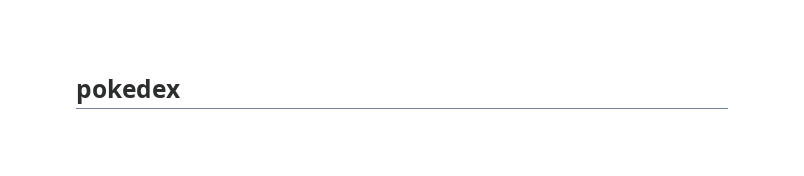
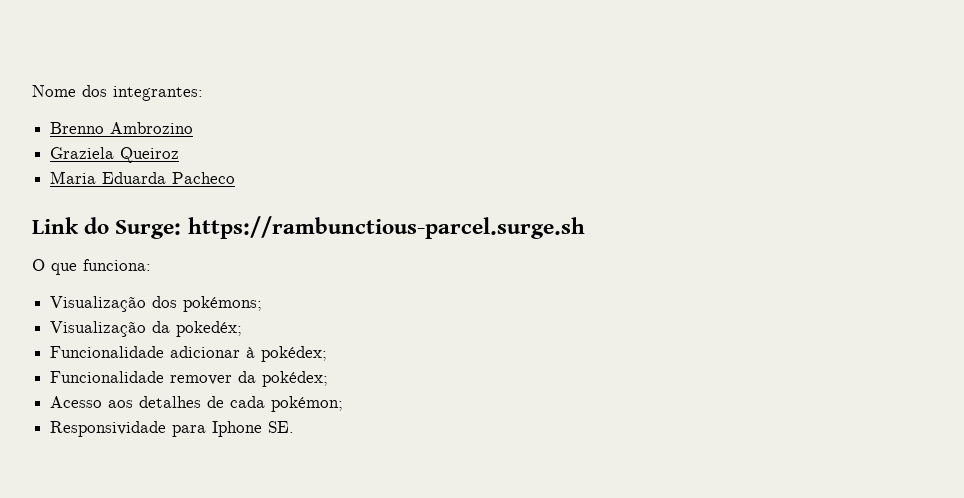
[76,79,181,104] pokedex -> [32,85,203,101] [50,122,194,134] [50,147,180,163] [50,171,236,184] [32,216,585,239] [32,259,151,275] [50,296,263,312] [50,321,243,337] [50,346,328,362] [50,371,329,387] [50,396,344,412] [50,421,295,437] Nome dos integrantes: // Brenno Ambrozino // Graziela Queiroz // Maria Eduarda Pacheco // Link do Surge: https://rambunctious-parcel.surge.sh // O que funciona: // Visualização dos pokémons; // Visualização da pokedéx; // Funcionalidade adicionar à pokédex; // Funcionalidade remover da pokédex; // Acesso aos detalhes de cada pokémon; // Responsividade para Iphone SE.

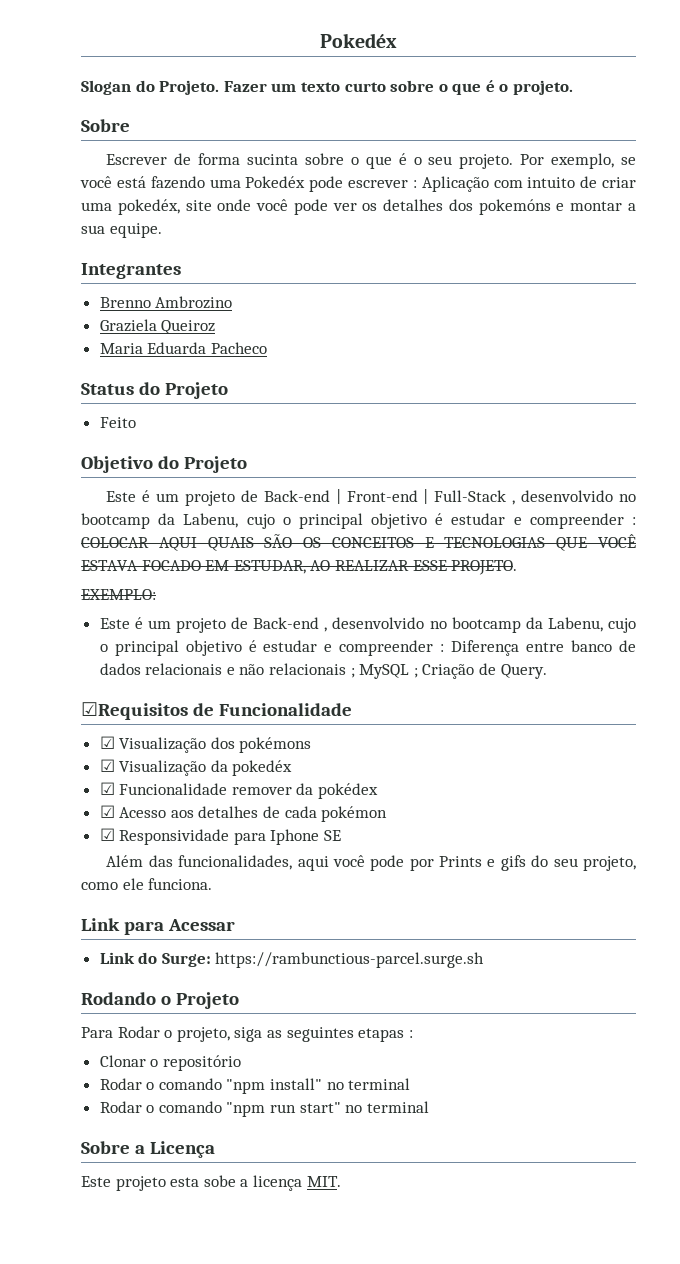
[32,85,203,101] Nome dos integrantes: -> [320,33,397,48] [81,80,574,95] [81,119,130,132] [106,153,637,169] [80,176,636,192] [81,199,636,215] [81,223,162,238] [81,263,181,279] Pokedéx // Slogan do Projeto. Fazer um texto curto sobre o que é o projeto. // Sobre // Escrever de forma sucinta sobre o que é o seu projeto. Por exemplo, se você está fazendo uma Pokedéx pode escrever : Aplicação com intuito de criar uma pokedéx, site onde você pode ver os detalhes dos pokemóns e montar a sua equipe. // Integrantes
[32,216,585,239] [32,259,151,275] [50,296,263,312] [50,321,243,337] [50,346,328,362] [50,371,329,387] [50,396,344,412] [50,421,295,437] Link do Surge: https://rambunctious-parcel.surge.sh // O que funciona: // Visualização dos pokémons; // Visualização da pokedéx; // Funcionalidade adicionar à pokédex; // Funcionalidade remover da pokédex; // Acesso aos detalhes de cada pokémon; // Responsividade para Iphone SE. -> [81,382,228,399] [99,417,136,428] [81,456,247,473] [106,489,636,506] [81,513,636,529] [81,534,636,551] [81,560,518,575] [81,589,156,600] [99,617,636,633] [99,640,636,656] [99,663,547,679] [81,702,352,720] [99,736,312,753] [99,759,293,776] [99,782,379,799] [99,805,388,822] [99,828,342,845] [106,855,637,871] [81,878,213,890] [81,918,235,935] [99,952,485,968] [81,992,239,1009] [81,1026,413,1042] [99,1055,241,1071] [99,1078,411,1094] [99,1101,429,1117] [81,1141,215,1158] [81,1175,341,1191] Status do Projeto // Feito // Objetivo do Projeto // Este é um projeto de Back-end | Front-end | Full-Stack , desenvolvido no bootcamp da Labenu, cujo o principal objetivo é estudar e compreender : COLOCAR AQUI QUAIS SÃO OS CONCEITOS E TECNOLOGIAS QUE VOCÊ ESTAVA FOCADO EM ESTUDAR, AO REALIZAR ESSE PROJETO. // EXEMPLO: // Este é um projeto de Back-end , desenvolvido no bootcamp da Labenu, cujo o principal objetivo é estudar e compreender : Diferença entre banco de dados relacionais e não relacionais ; MySQL ; Criação de Query. // ☑Requisitos de Funcionalidade // ☑ Visualização dos pokémons // ☑ Visualização da pokedéx // ☑ Funcionalidade remover da pokédex // ☑ Acesso aos detalhes de cada pokémon // ☑ Responsividade para Iphone SE // Além das funcionalidades, aqui você pode por Prints e gifs do seu projeto, como ele funciona. // Link para Acessar // Link do Surge: https://rambunctious-parcel.surge.sh // Rodando o Projeto // Para Rodar o projeto, siga as seguintes etapas : // Clonar o repositório // Rodar o comando "npm install" no terminal // Rodar o comando "npm run start" no terminal // Sobre a Licença // Este projeto esta sobe a licença MIT.

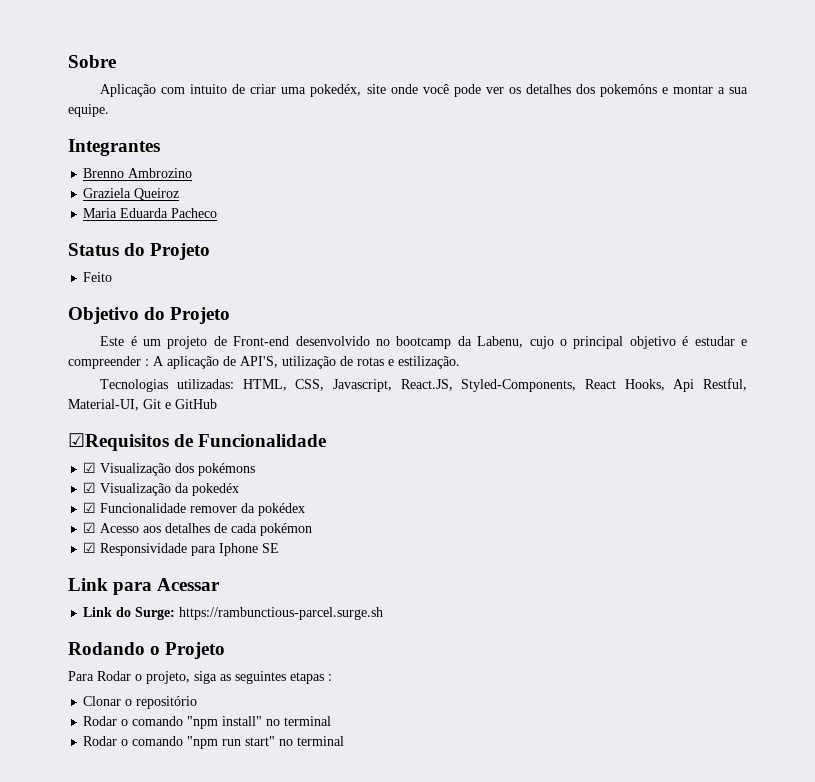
[320,33,397,48] [81,80,574,95] [81,119,130,132] [106,153,637,169] [80,176,417,192] Pokedéx // Slogan do Projeto. Fazer um texto curto sobre o que é o projeto. // Sobre // Escrever de forma sucinta sobre o que é o seu projeto. Por exemplo, se você está fazendo uma Pokedéx pode escrever : -> [68,55,116,68] Sobre //
[263,489,516,505] Back-end | Front-end | Full-Stack , -> [233,336,290,346] Front-end
[81,534,636,551] [81,560,518,575] [81,589,156,600] [99,617,636,633] [99,640,636,656] [99,663,547,679] COLOCAR AQUI QUAIS SÃO OS CONCEITOS E TECNOLOGIAS QUE VOCÊ ESTAVA FOCADO EM ESTUDAR, AO REALIZAR ESSE PROJETO. // EXEMPLO: // Este é um projeto de Back-end , desenvolvido no bootcamp da Labenu, cujo o principal objetivo é estudar e compreender : Diferença entre banco de dados relacionais e não relacionais ; MySQL ; Criação de Query. -> [153,356,460,369] [100,378,747,392] [68,399,217,411] A aplicação de API'S, utilização de rotas e estilização. // Tecnologias utilizadas: HTML, CSS, Javascript, React.JS, Styled-Components, React Hooks, Api Restful, Material-UI, Git e GitHub
[106,855,637,871] [81,878,213,890] // Além das funcionalidades, aqui você pode por Prints e gifs do seu projeto, como ele funciona. -> (280, 548) none
[81,1141,215,1158] [81,1175,341,1191] // Sobre a Licença // Este projeto esta sobe a licença MIT. -> (345, 741) none

